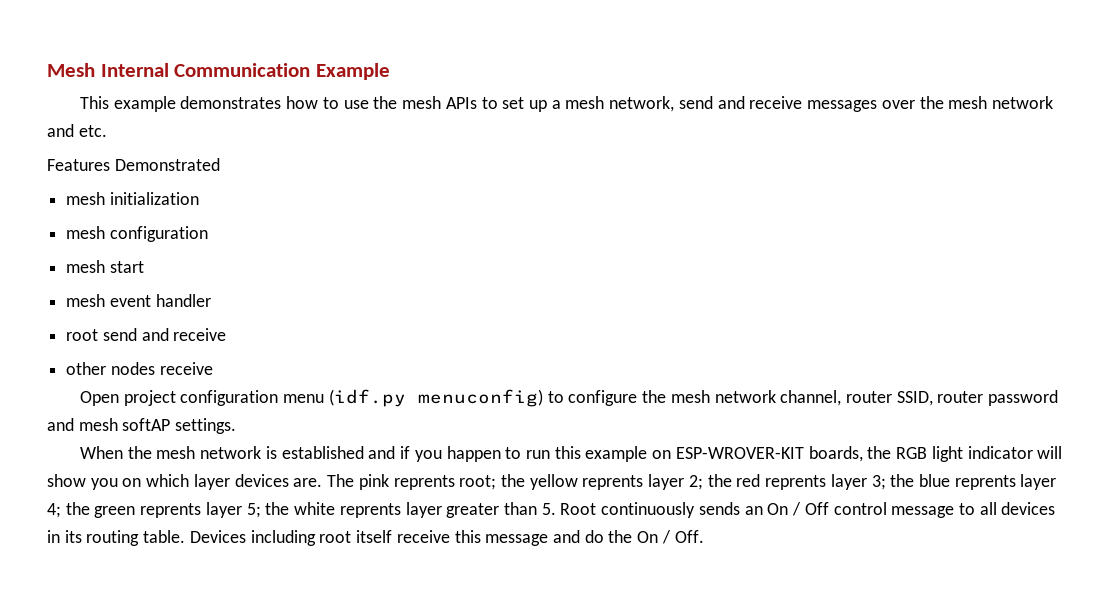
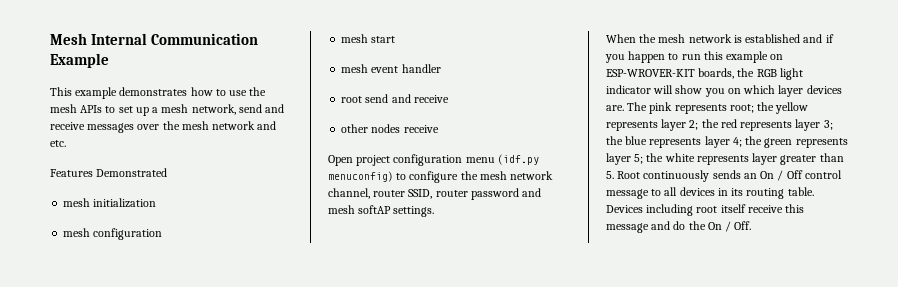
[393,475,455,490] reprents -> [674,104,727,114] represents
[582,475,644,490] reprents -> [606,121,658,131] represents
[765,475,827,490] reprents -> [740,121,793,131] represents
[954,475,1016,490] reprents -> [649,138,702,148] represents
[140,503,202,518] reprents -> [795,138,848,148] represents
[339,503,401,518] reprents -> [696,155,749,165] represents

